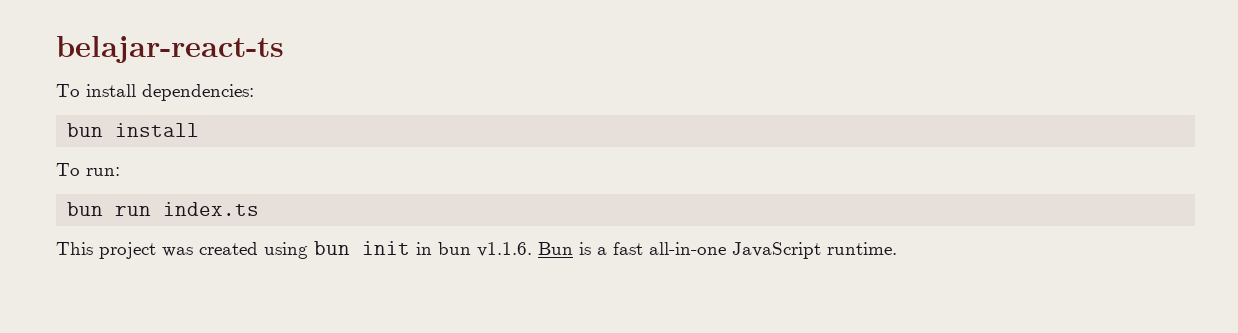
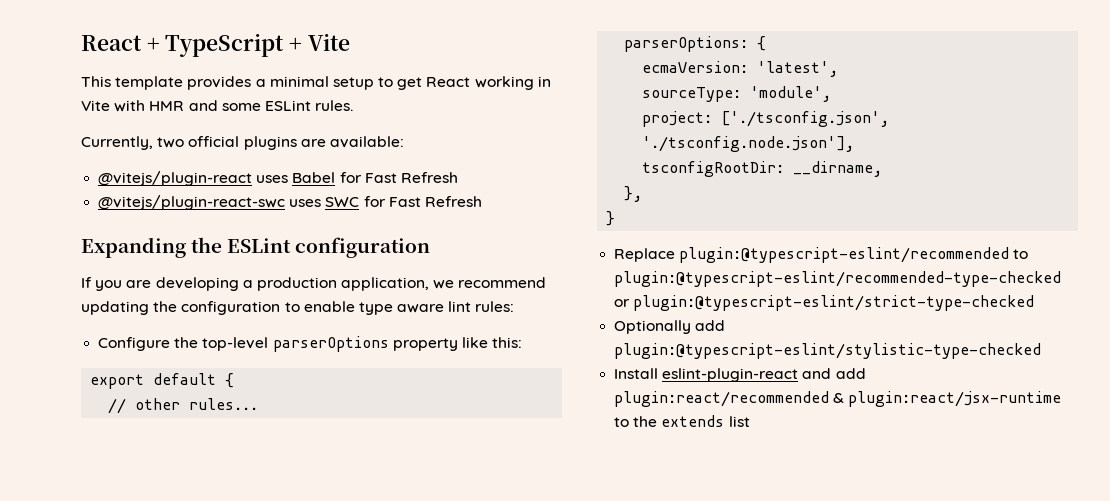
[56,36,284,63] [56,84,254,101] [67,123,200,137] [56,163,120,176] [67,202,260,216] [56,241,897,259] belajar-react-ts // To install dependencies: // bun install // To run: // bun run index.ts // This project was created using bun init in bun v1.1.6. Bun is a fast all-in-one JavaScript runtime. -> [81,33,350,57] [81,76,551,90] [81,100,354,112] [81,136,404,150] [98,171,458,186] [98,195,482,210] [81,237,431,258] [81,277,547,291] [81,301,515,315] [98,336,523,352] [90,373,235,389] [108,398,259,414] [624,36,767,52] [642,61,839,77] [642,86,832,102] [642,111,890,127] [642,136,855,152] [642,161,883,177] [624,186,643,202] [606,211,616,226] [614,247,1029,263] [614,271,1062,287] [614,295,1035,311] [614,320,726,334] [614,343,1042,359] [614,368,866,382] [614,391,1062,407] [614,415,750,427] React + TypeScript + Vite // This template provides a minimal setup to get React working in Vite with HMR and some ESLint rules. // Currently, two official plugins are available: // @vitejs/plugin-react uses Babel for Fast Refresh // @vitejs/plugin-react-swc uses SWC for Fast Refresh // Expanding the ESLint configuration // If you are developing a production application, we recommend updating the configuration to enable type aware lint rules: // Configure the top-level parserOptions property like this: // export default { // // other rules... // parserOptions: { // ecmaVersion: 'latest', // sourceType: 'module', // project: ['./tsconfig.json', './tsconfig.node.json'], // tsconfigRootDir: __dirname, // }, // } // Replace plugin:@typescript-eslint/recommended to plugin:@typescript-eslint/recommended-type-checked or plugin:@typescript-eslint/strict-type-checked // Optionally add plugin:@typescript-eslint/stylistic-type-checked // Install eslint-plugin-react and add plugin:react/recommended & plugin:react/jsx-runtime to the extends list

